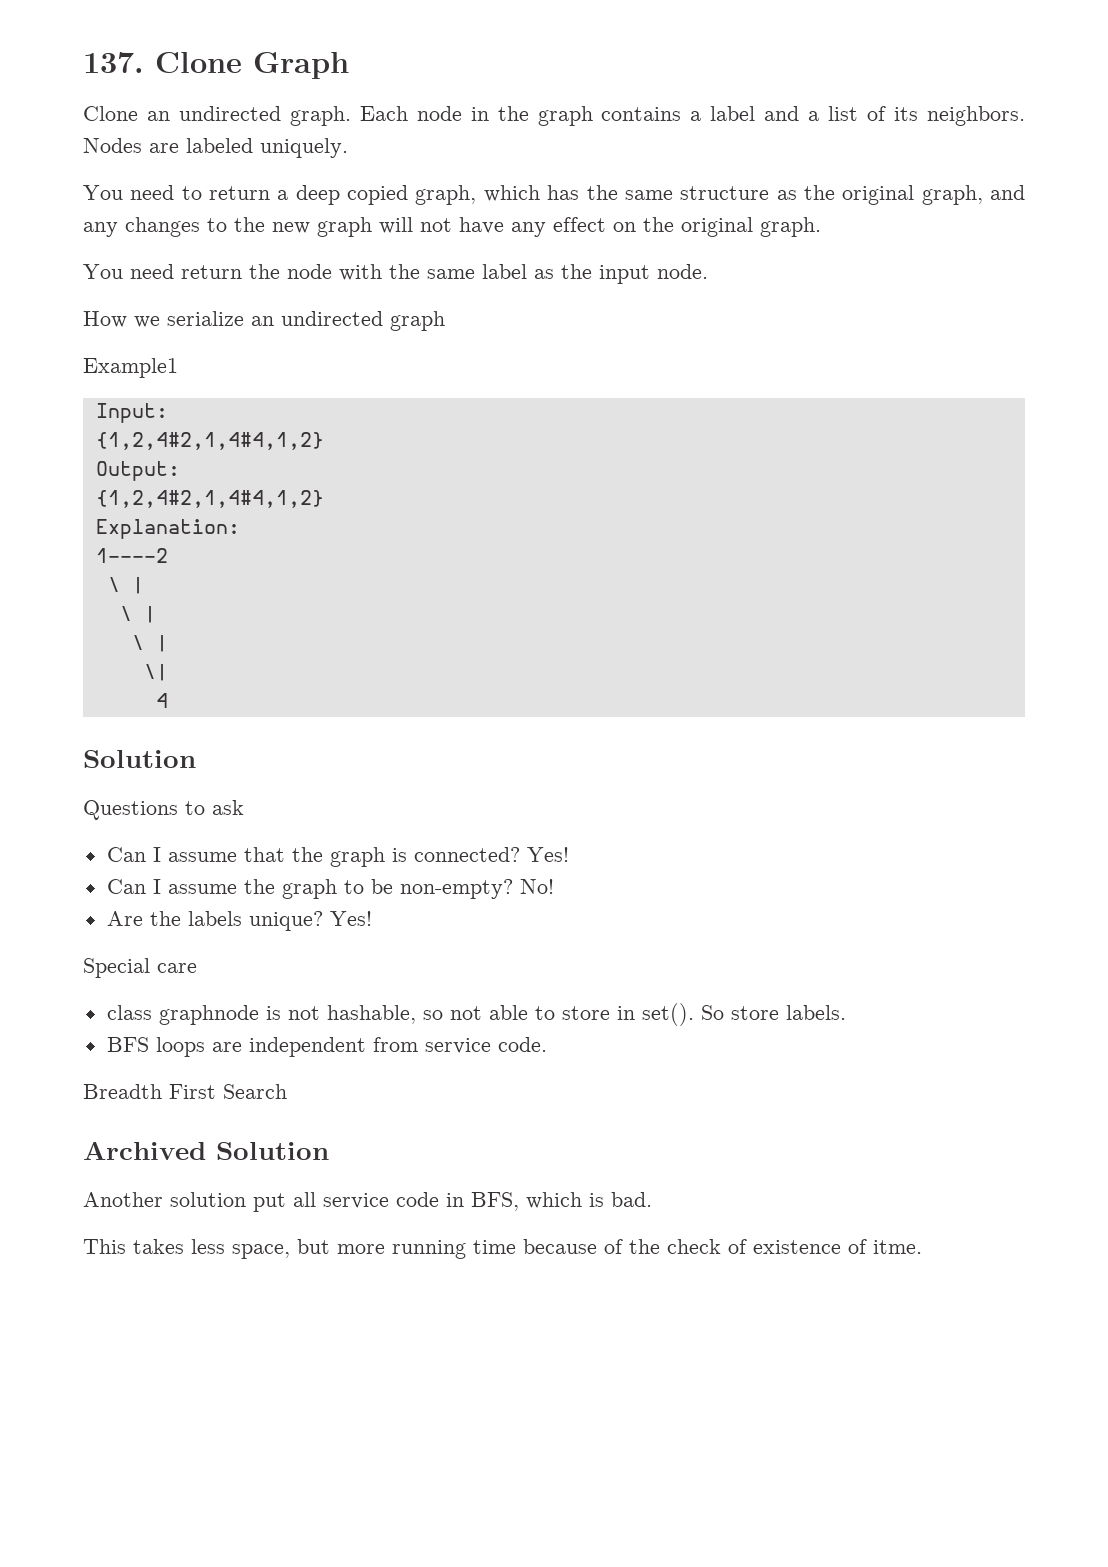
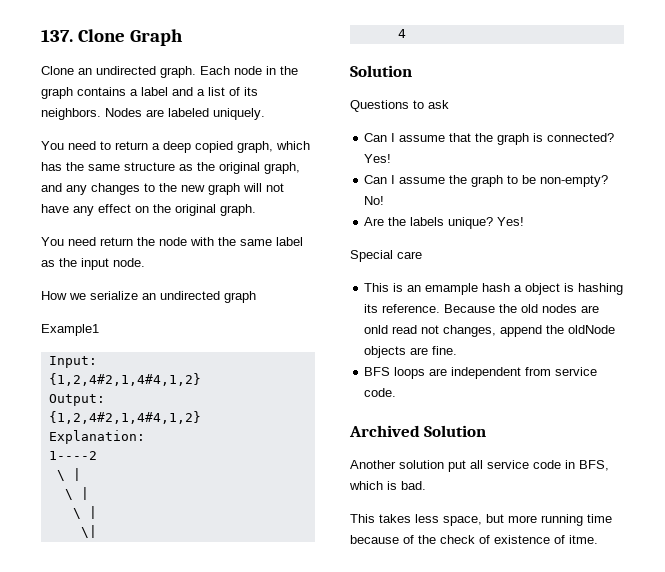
[106,1003,846,1026] class graphnode is not hashable, so not able to store in set(). So store labels. -> [364,283,624,295] [364,304,600,313] [364,325,616,337] [364,346,458,358] This is an emample hash a object is hashing its reference. Because the old nodes are onld read not changes, append the oldNode objects are fine.
[83,1084,287,1099] // Breadth First Search -> (397, 392) none

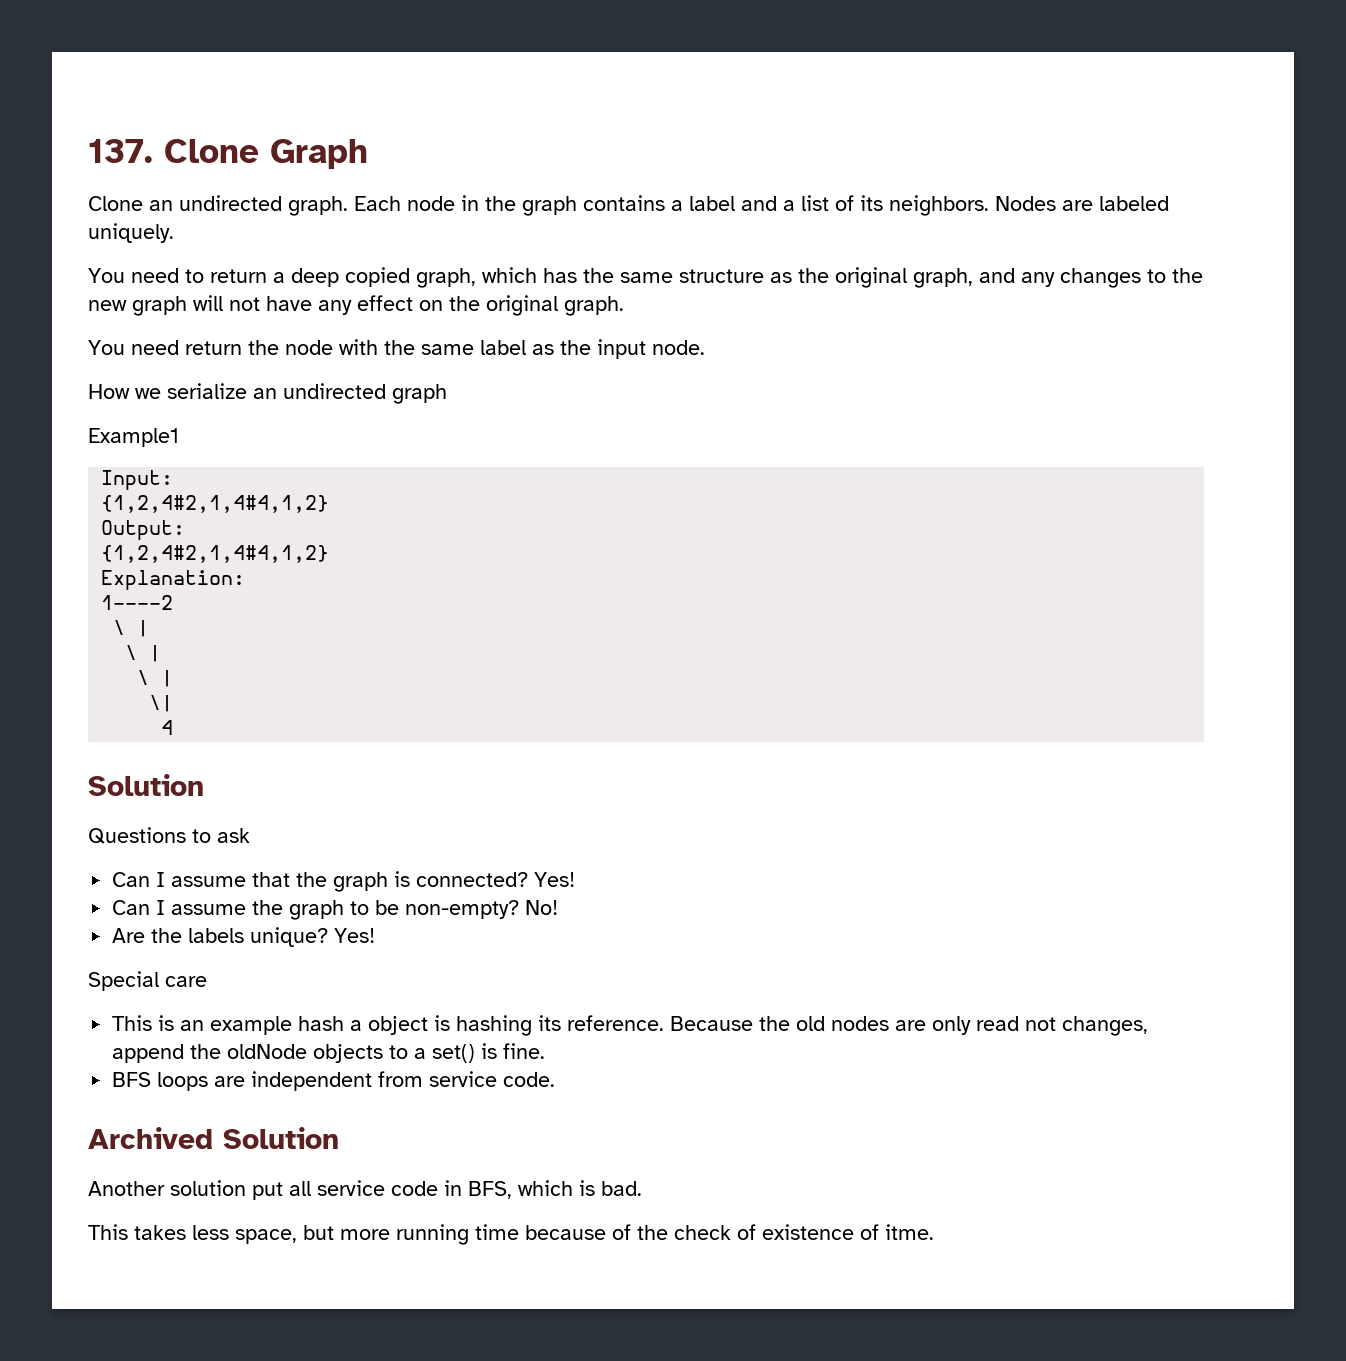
[425,283,479,295] emample -> [210,1016,293,1035] example
[364,325,389,334] onld -> [932,1016,972,1035] only
[410,347,429,355] are -> [389,1043,498,1063] to a set() is

